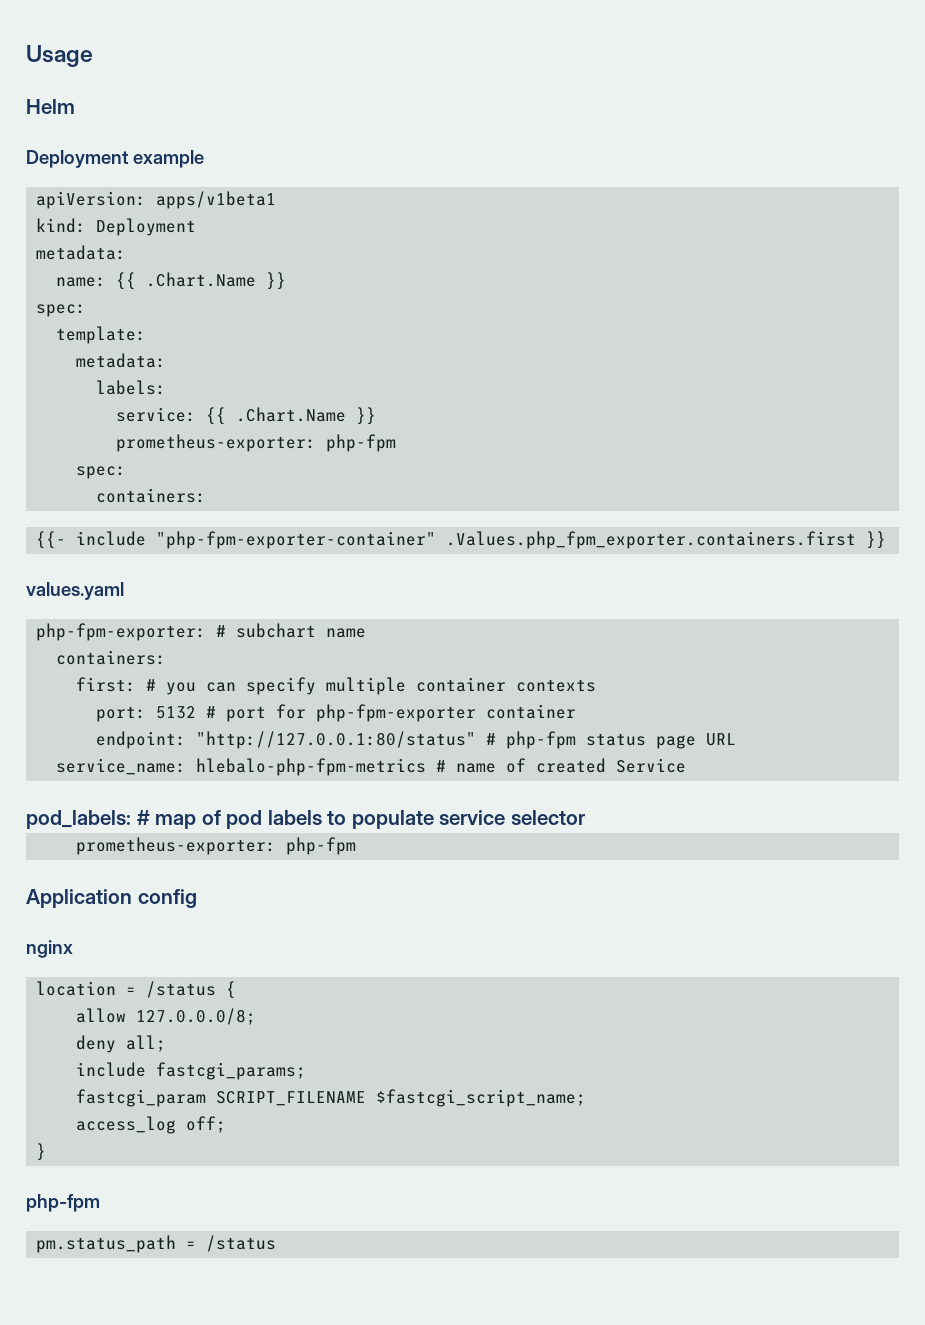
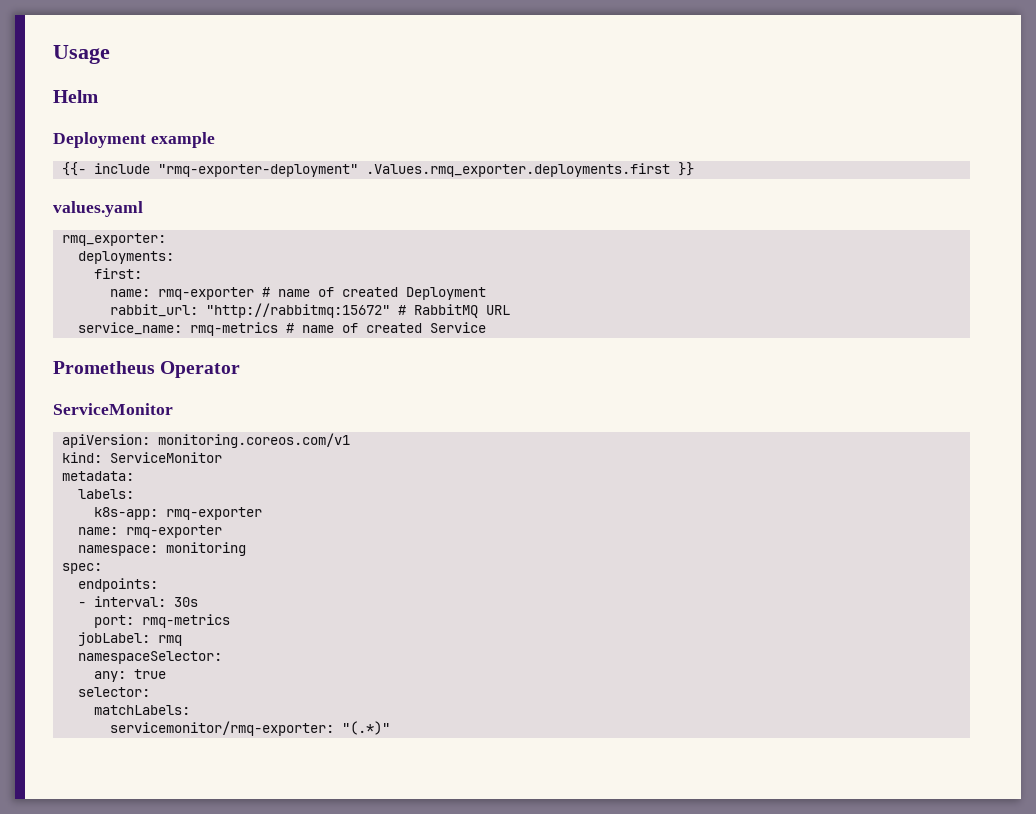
[35,191,276,209] [35,218,196,236] [35,245,126,260] [55,272,286,290] [35,304,86,317] [55,326,146,344] [75,353,166,368] [95,380,166,395] [115,407,376,425] [115,434,396,452] [75,466,126,479] [95,488,206,503] // apiVersion: apps/v1beta1 // kind: Deployment // metadata: // name: {{ .Chart.Name }} // spec: // template: // metadata: // labels: // service: {{ .Chart.Name }} // prometheus-exporter: php-fpm // spec: // containers: -> (215, 140) none
[155,531,856,549] "php-fpm-exporter-container" .Values.php_fpm_exporter.containers.first -> [158,163,671,177] "rmq-exporter-deployment" .Values.rmq_exporter.deployments.first
[35,623,366,641] [55,650,166,665] [75,677,596,695] [95,704,576,722] [95,731,696,749] php-fpm-exporter: # subchart name // containers: // first: # you can specify multiple container contexts // port: 5132 # port for php-fpm-exporter container // endpoint: "http://127.0.0.1:80/status" # php-fpm status page -> [62,233,167,246] [78,251,175,264] [94,268,143,279] [110,287,487,300] [110,303,479,318] rmq_exporter: // deployments: // first: // name: rmq-exporter # name of created Deployment // rabbit_url: "http://rabbitmq:15672" # RabbitMQ
[195,758,426,776] hlebalo-php-fpm-metrics -> [190,322,279,336] rmq-metrics
[26,810,585,829] [75,837,356,855] [26,889,197,908] [26,940,73,958] [35,981,236,999] [75,1008,256,1025] [75,1035,166,1053] [75,1062,306,1080] [75,1089,586,1107] [75,1116,226,1134] [35,1143,46,1161] [26,1194,100,1212] [35,1235,276,1253] pod_labels: # map of pod labels to populate service selector // prometheus-exporter: php-fpm // Application config // nginx // location = /status { // allow 127.0.0.0/8; // deny all; // include fastcgi_params; // fastcgi_param SCRIPT_FILENAME $fastcgi_script_name; // access_log off; // } // php-fpm // pm.status_path = /status -> [53,361,241,378] [53,403,173,415] [62,433,351,448] [62,452,223,463] [62,471,135,481] [78,489,135,499] [94,507,263,520] [78,525,223,538] [78,542,247,556] [62,563,103,574] [78,578,159,592] [78,596,199,607] [94,614,231,628] [78,632,183,646] [78,651,223,664] [94,669,167,682] [78,687,151,697] [94,705,191,715] [110,721,391,736] Prometheus Operator // ServiceMonitor // apiVersion: monitoring.coreos.com/v1 // kind: ServiceMonitor // metadata: // labels: // k8s-app: rmq-exporter // name: rmq-exporter // namespace: monitoring // spec: // endpoints: // - interval: 30s // port: rmq-metrics // jobLabel: rmq // namespaceSelector: // any: true // selector: // matchLabels: // servicemonitor/rmq-exporter: "(.*)"

